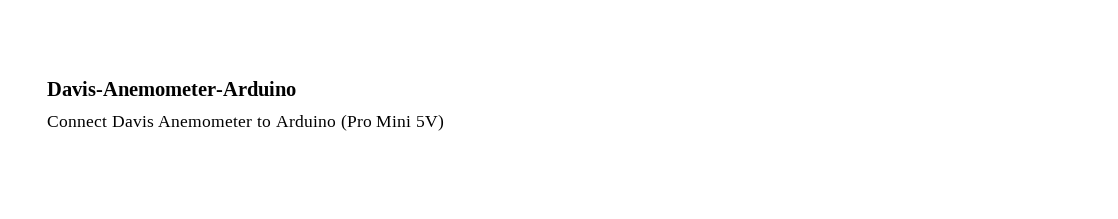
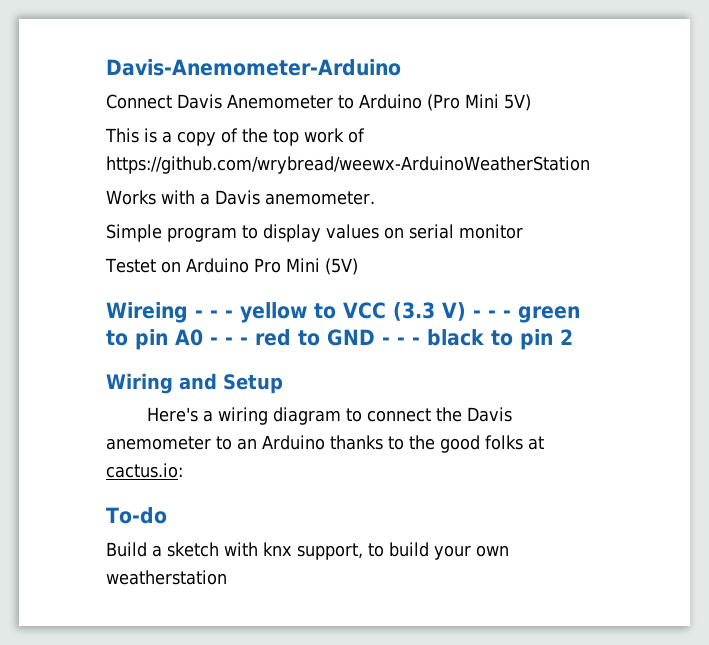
(445, 122) none -> [105,128,365,146] [106,156,590,174] [106,190,375,205] [106,224,523,242] [105,258,358,275] [106,302,580,323] [106,329,573,350] [106,373,283,394] [147,407,513,425] [106,435,544,453] [106,463,183,478] [106,507,167,524] [106,542,509,560] [106,570,227,585] // This is a copy of the top work of https://github.com/wrybread/weewx-ArduinoWeatherStation // Works with a Davis anemometer. // Simple program to display values on serial monitor // Testet on Arduino Pro Mini (5V) // Wireing - - - yellow to VCC (3.3 V) - - - green to pin A0 - - - red to GND - - - black to pin 2 // Wiring and Setup // Here's a wiring diagram to connect the Davis anemometer to an Arduino thanks to the good folks at cactus.io: // To-do // Build a sketch with knx support, to build your own weatherstation

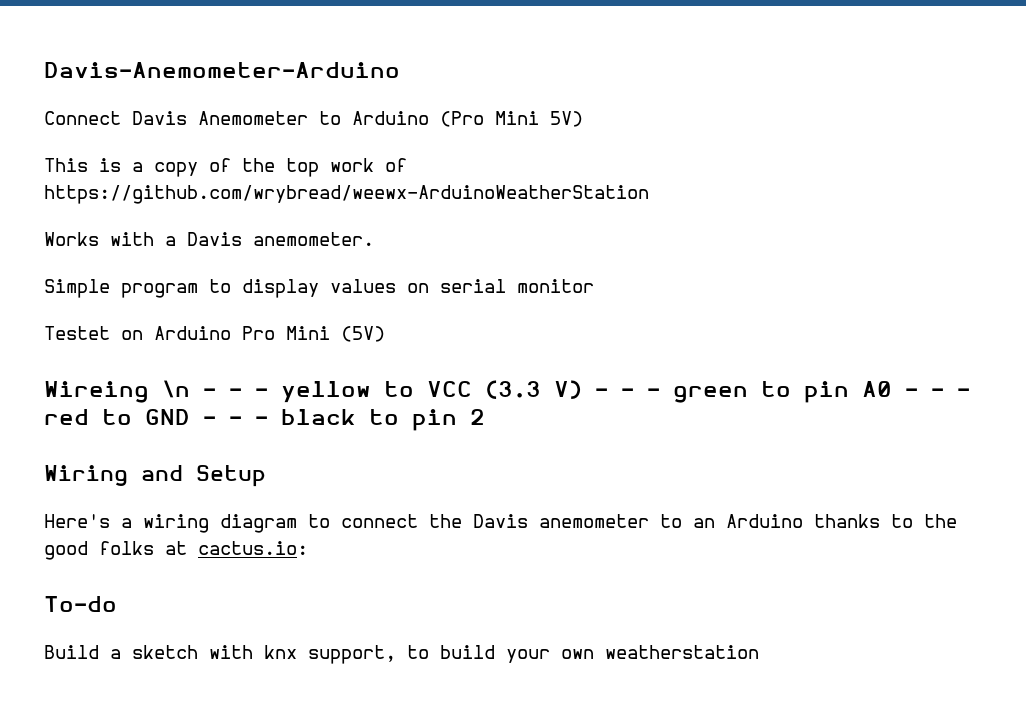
(188, 312) none -> [162,380,190,398] \n

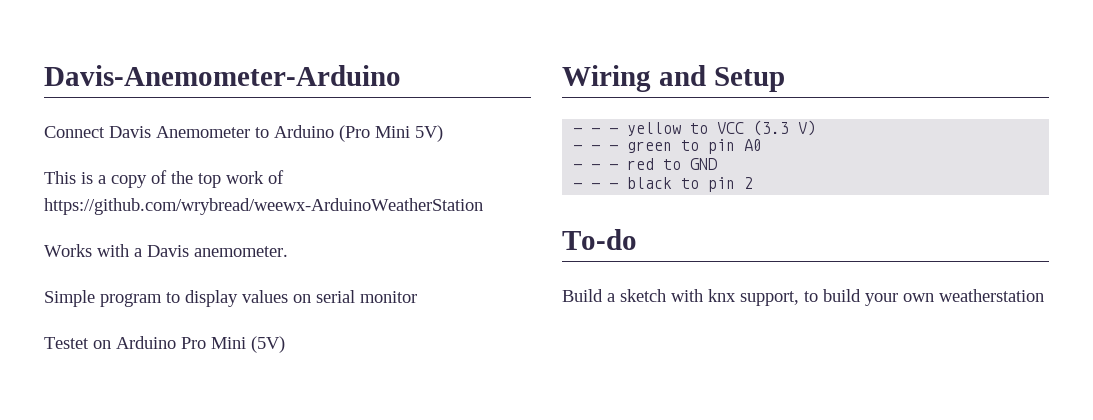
[44,380,190,403] Wireing \n -> [562,65,785,92] Wiring and Setup //
(582, 389) none -> (817, 128) //
(892, 389) none -> (763, 145) //
(190, 417) none -> (718, 164) //
[44,465,266,487] [44,514,957,533] [44,541,308,560] // Wiring and Setup // Here's a wiring diagram to connect the Davis anemometer to an Arduino thanks to the good folks at cactus.io: -> (754, 183) none

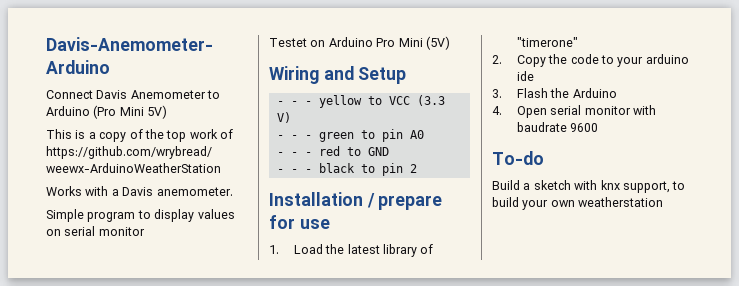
(754, 183) none -> [269,192,443,210] [269,215,330,229] [269,244,434,257] [516,37,578,47] [492,54,689,67] [516,71,534,81] [492,88,617,98] [492,105,657,118] [516,122,599,132] // Installation / prepare for use // 1. Load the latest library of "timerone" // 2. Copy the code to your arduino ide // 3. Flash the Arduino // 4. Open serial monitor with baudrate 9600

